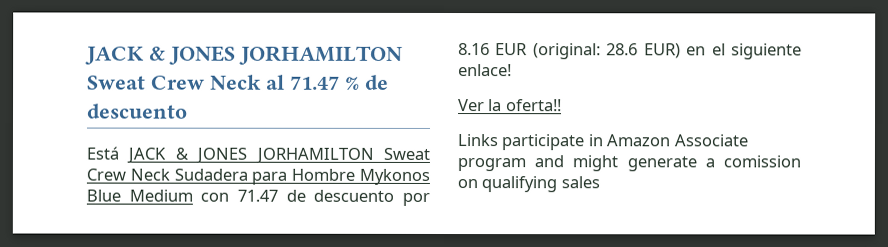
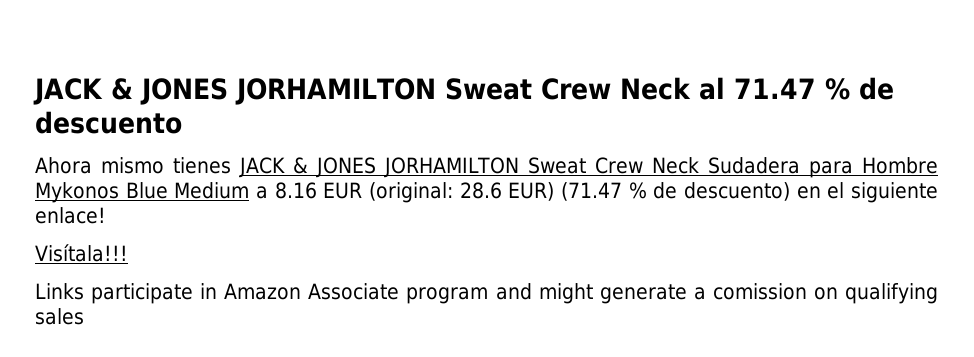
[86,146,119,160] Está -> [35,157,231,174] Ahora mismo tienes
[200,189,430,206] con 71.47 de descuento por -> [255,186,268,199] a
(681, 51) none -> [560,182,790,201] (71.47 % de descuento)
[458,99,562,112] Ver la oferta!! -> [35,244,128,262] Visítala!!!

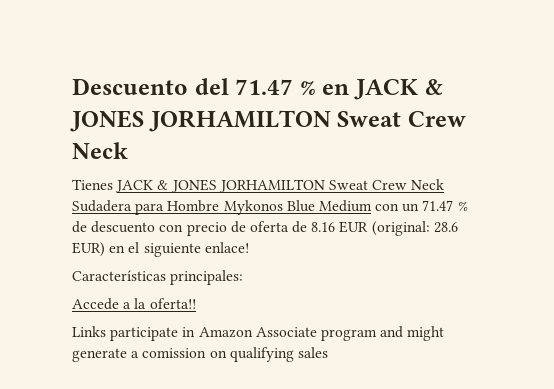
[33,77,894,105] [35,111,182,134] [35,157,231,174] JACK & JONES JORHAMILTON Sweat Crew Neck al 71.47 % de descuento // Ahora mismo tienes -> [72,78,443,100] [70,110,466,132] [72,142,128,159] [72,179,113,190] Descuento del 71.47 % en JACK & JONES JORHAMILTON Sweat Crew Neck // Tienes
[255,186,268,199] a -> [375,200,468,212] [72,221,308,236] con un 71.47 % de descuento con precio de oferta de
[560,182,790,201] (71.47 % de descuento) -> (105, 249) none
[35,244,128,262] Visítala!!! -> [72,270,244,285] [72,298,196,310] Características principales: // Accede a la oferta!!

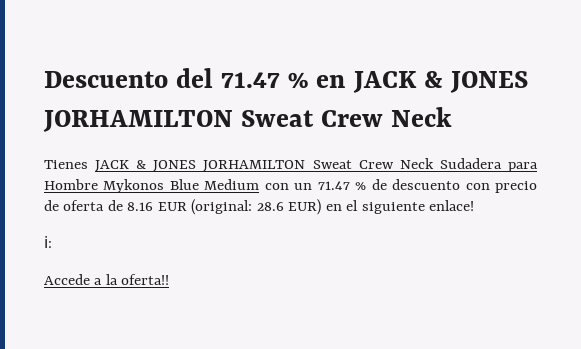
[72,270,244,285] Características principales: -> [44,236,52,248] ℹ:
[72,326,445,341] [72,347,328,362] // Links participate in Amazon Associate program and might generate a comission on qualifying sales -> (170, 279) none

